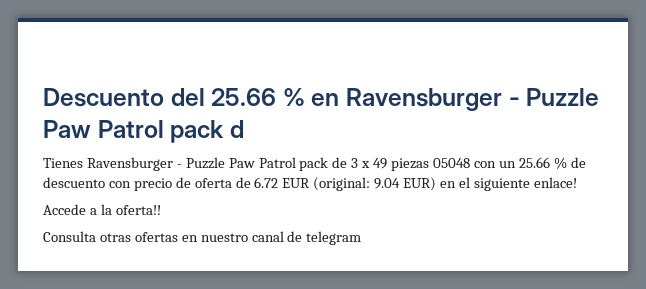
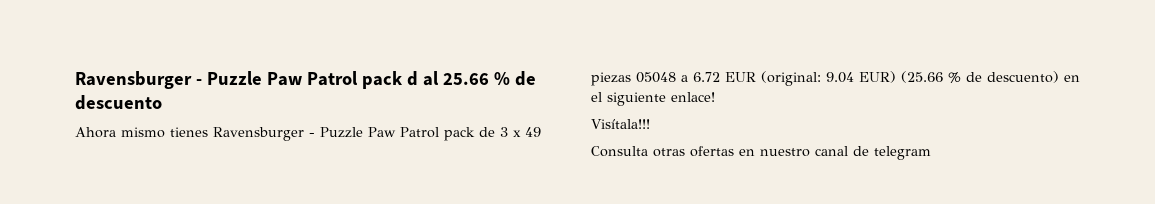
[43,88,340,107] Descuento del 25.66 % en -> (75, 80) none
[43,158,83,168] // Tienes -> [422,71,536,86] [75,95,162,110] [75,127,208,138] al 25.66 % de descuento // Ahora mismo tienes
[473,157,586,169] [43,177,251,191] con un 25.66 % de descuento con precio de oferta de -> [681,75,688,82] a
(437, 184) none -> [901,71,1059,83] (25.66 % de descuento)
[43,204,161,215] Accede a la oferta!! -> [591,119,650,129] Visítala!!!

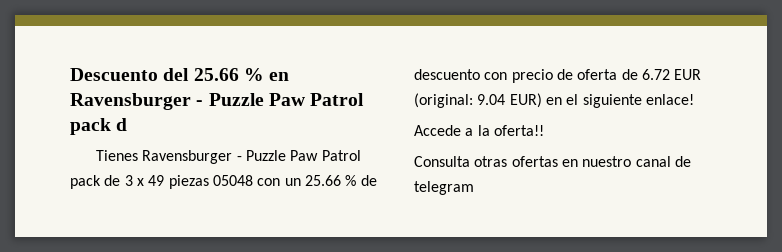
(75, 80) none -> [70,68,290,81] Descuento del 25.66 % en
[422,71,536,86] [75,95,162,110] [75,127,208,138] al 25.66 % de descuento // Ahora mismo tienes -> [96,150,139,161] // Tienes
[681,75,688,82] a -> [257,175,377,186] [414,69,638,83] con un 25.66 % de descuento con precio de oferta de
[901,71,1059,83] (25.66 % de descuento) -> (542, 100) none
[591,119,650,129] Visítala!!! -> [414,125,544,136] Accede a la oferta!!

